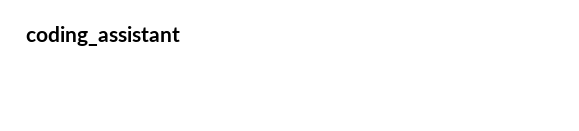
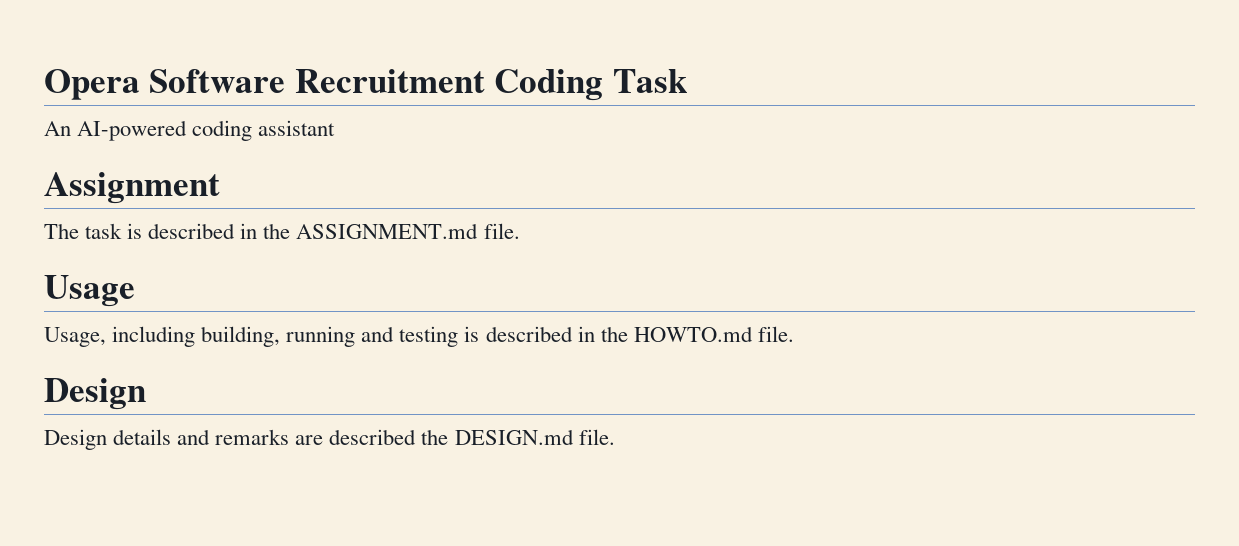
[26,26,180,46] coding_assistant -> [44,69,687,101] [44,120,336,141] [44,172,220,204] [44,223,520,239] [44,275,135,307] [44,326,794,347] [44,378,146,410] [44,429,615,450] Opera Software Recruitment Coding Task // An AI-powered coding assistant // Assignment // The task is described in the ASSIGNMENT.md file. // Usage // Usage, including building, running and testing is described in the HOWTO.md file. // Design // Design details and remarks are described the DESIGN.md file.

